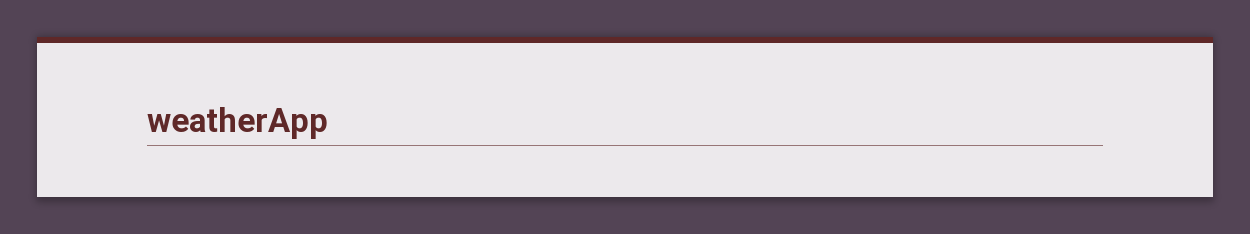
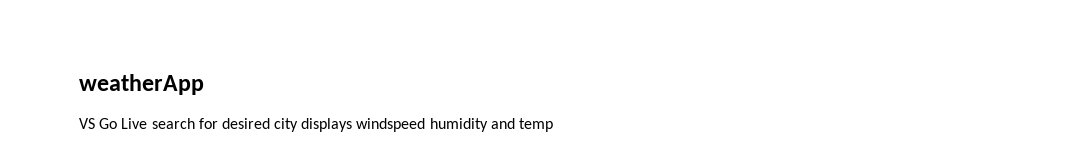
(328, 123) none -> [79,118,554,132] // VS Go Live search for desired city displays windspeed humidity and temp

